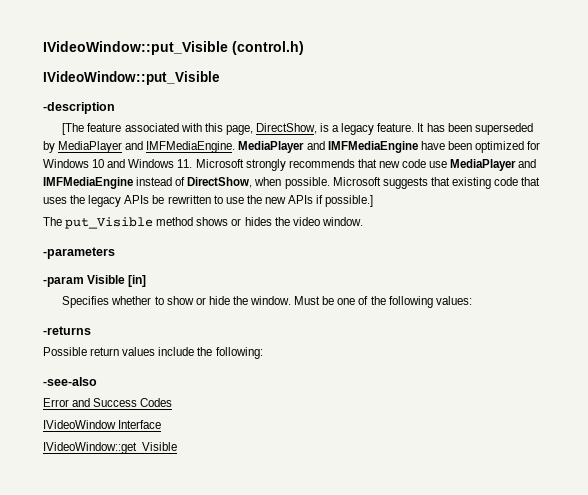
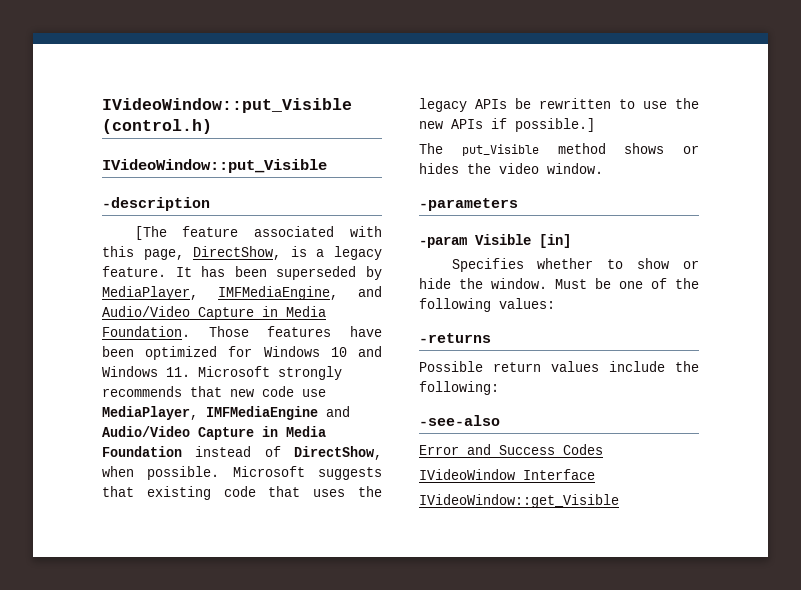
[58,141,418,153] MediaPlayer and IMFMediaEngine. MediaPlayer and IMFMediaEngine -> [102,286,382,300] [102,306,326,320] [102,326,332,337] MediaPlayer, IMFMediaEngine, and Audio/Video Capture in Media Foundation. Those features
[450,159,537,171] [43,177,133,189] MediaPlayer and IMFMediaEngine -> [102,406,350,420] [102,426,326,440] [102,446,182,457] MediaPlayer, IMFMediaEngine and Audio/Video Capture in Media Foundation

